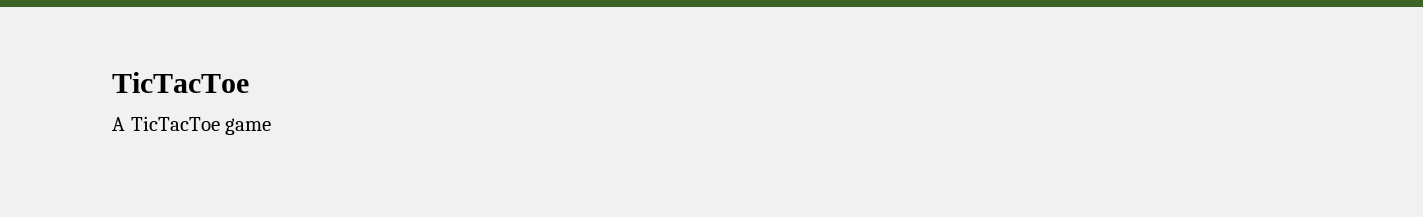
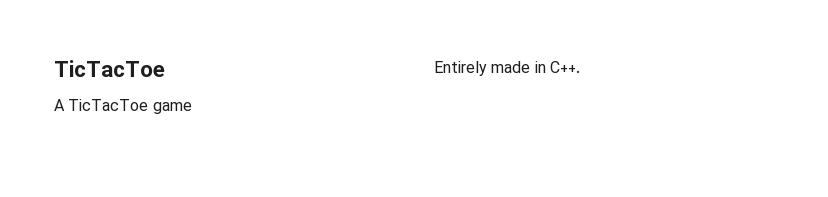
(272, 126) none -> [434,61,580,76] // Entirely made in C++.

